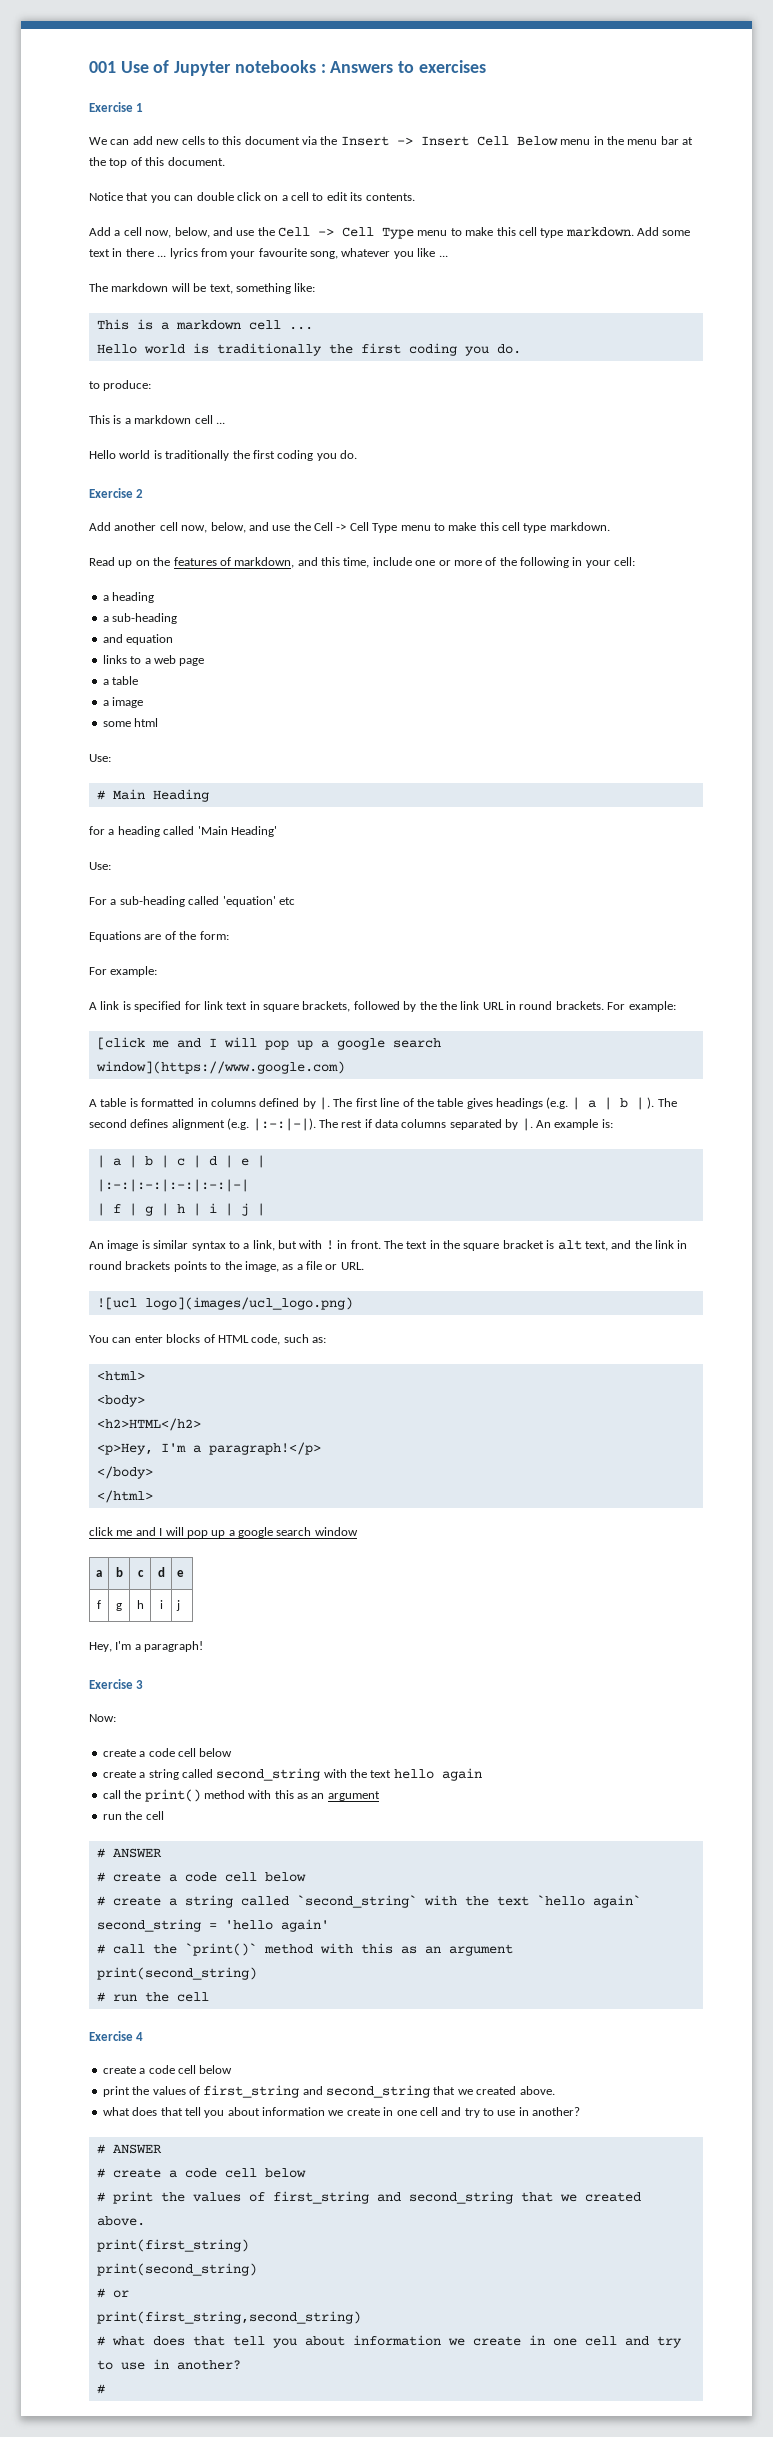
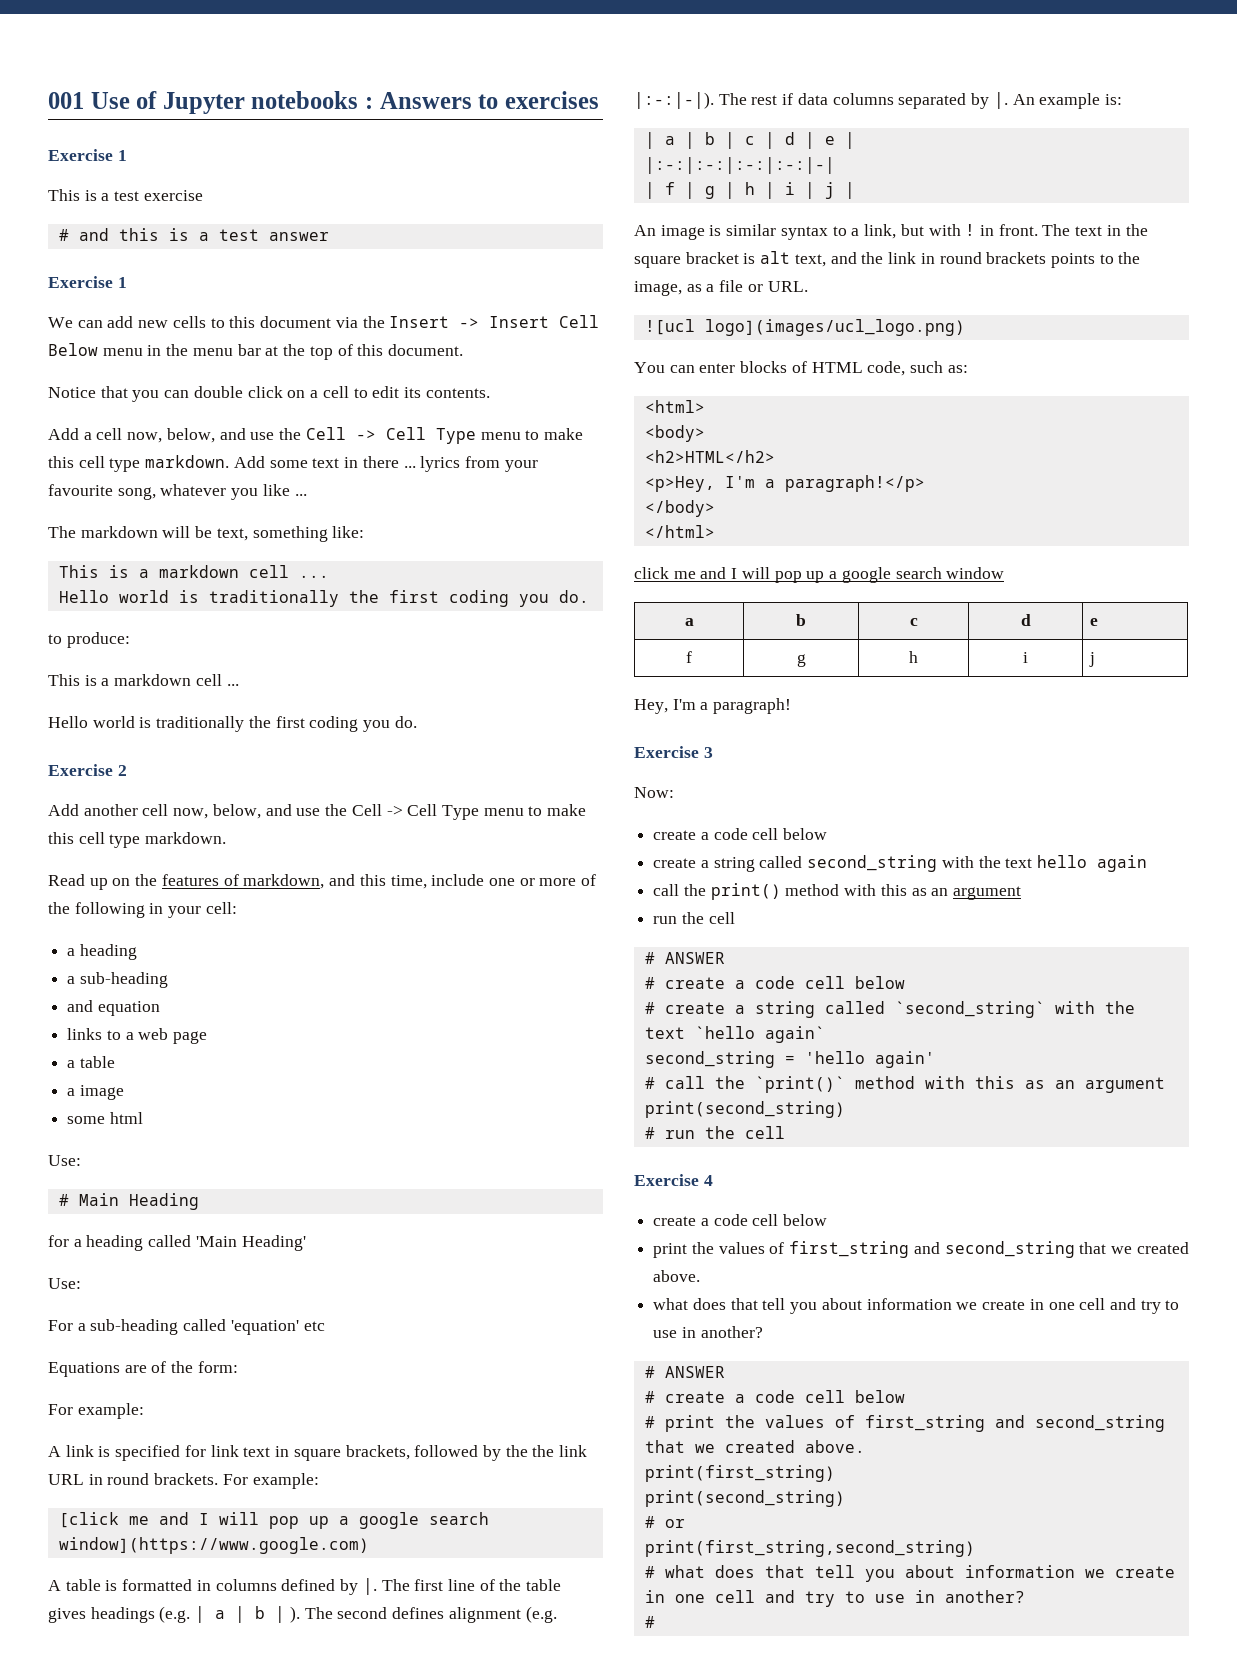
(144, 107) none -> [48,189,203,201] [58,228,329,241] [48,276,127,288] // This is a test exercise // # and this is a test answer // Exercise 1

